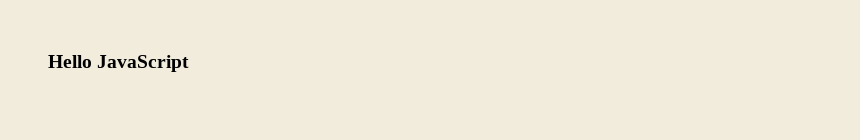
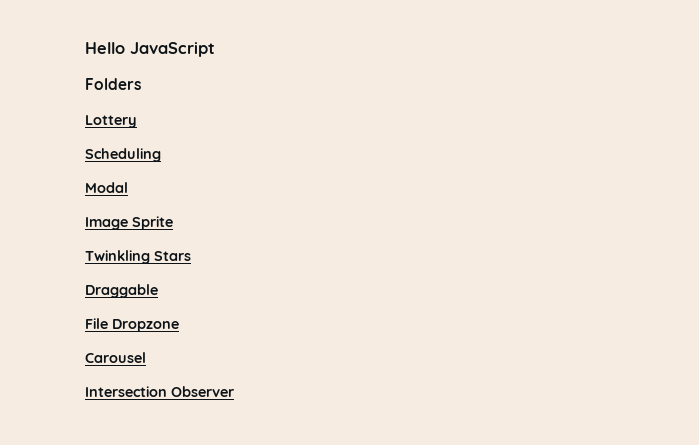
(190, 63) none -> [85,78,141,90] [85,115,137,128] [85,148,161,162] [85,182,128,193] [85,216,173,230] [85,250,191,264] [85,284,158,298] [85,318,179,332] [85,352,146,363] [85,386,234,397] // Folders // Lottery // Scheduling // Modal // Image Sprite // Twinkling Stars // Draggable // File Dropzone // Carousel // Intersection Observer

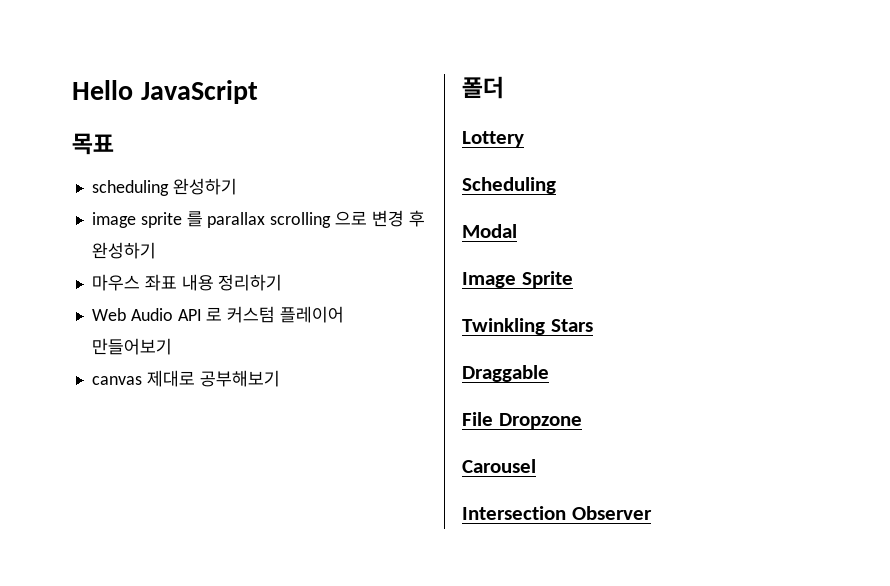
[85,78,141,90] Folders -> [72,133,114,155] [91,178,237,196] [91,210,425,228] [91,242,156,259] [91,274,283,291] [91,306,345,323] [91,338,172,355] [91,370,280,387] [462,76,504,99] 목표 // scheduling 완성하기 // image sprite 를 parallax scrolling 으로 변경 후 완성하기 // 마우스 좌표 내용 정리하기 // Web Audio API 로 커스텀 플레이어 만들어보기 // canvas 제대로 공부해보기 // 폴더

